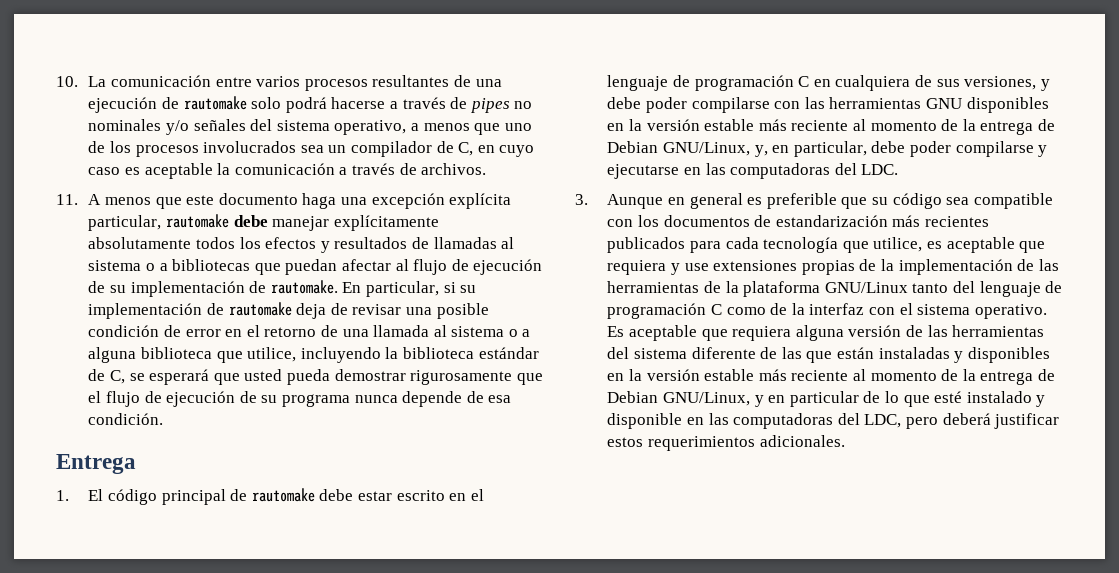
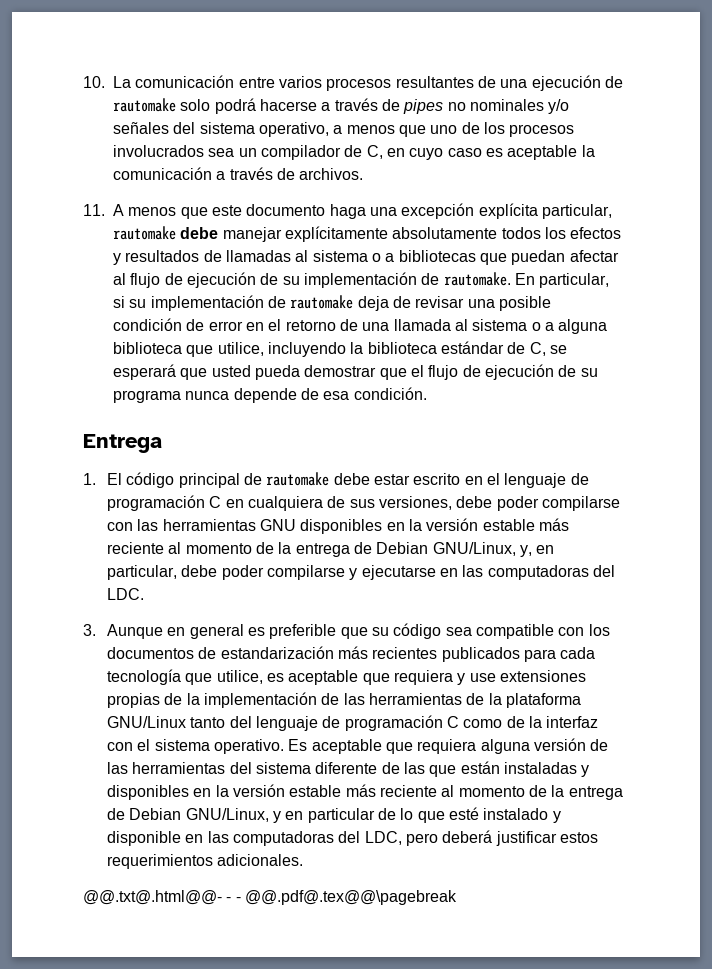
[410,370,513,385] rigurosamente -> (377, 371) none
[1040,79,1050,91] y -> (452, 503) none
(845, 441) none -> [83,890,457,905] // @@.txt@.html@@- - - @@.pdf@.tex@@\pagebreak

